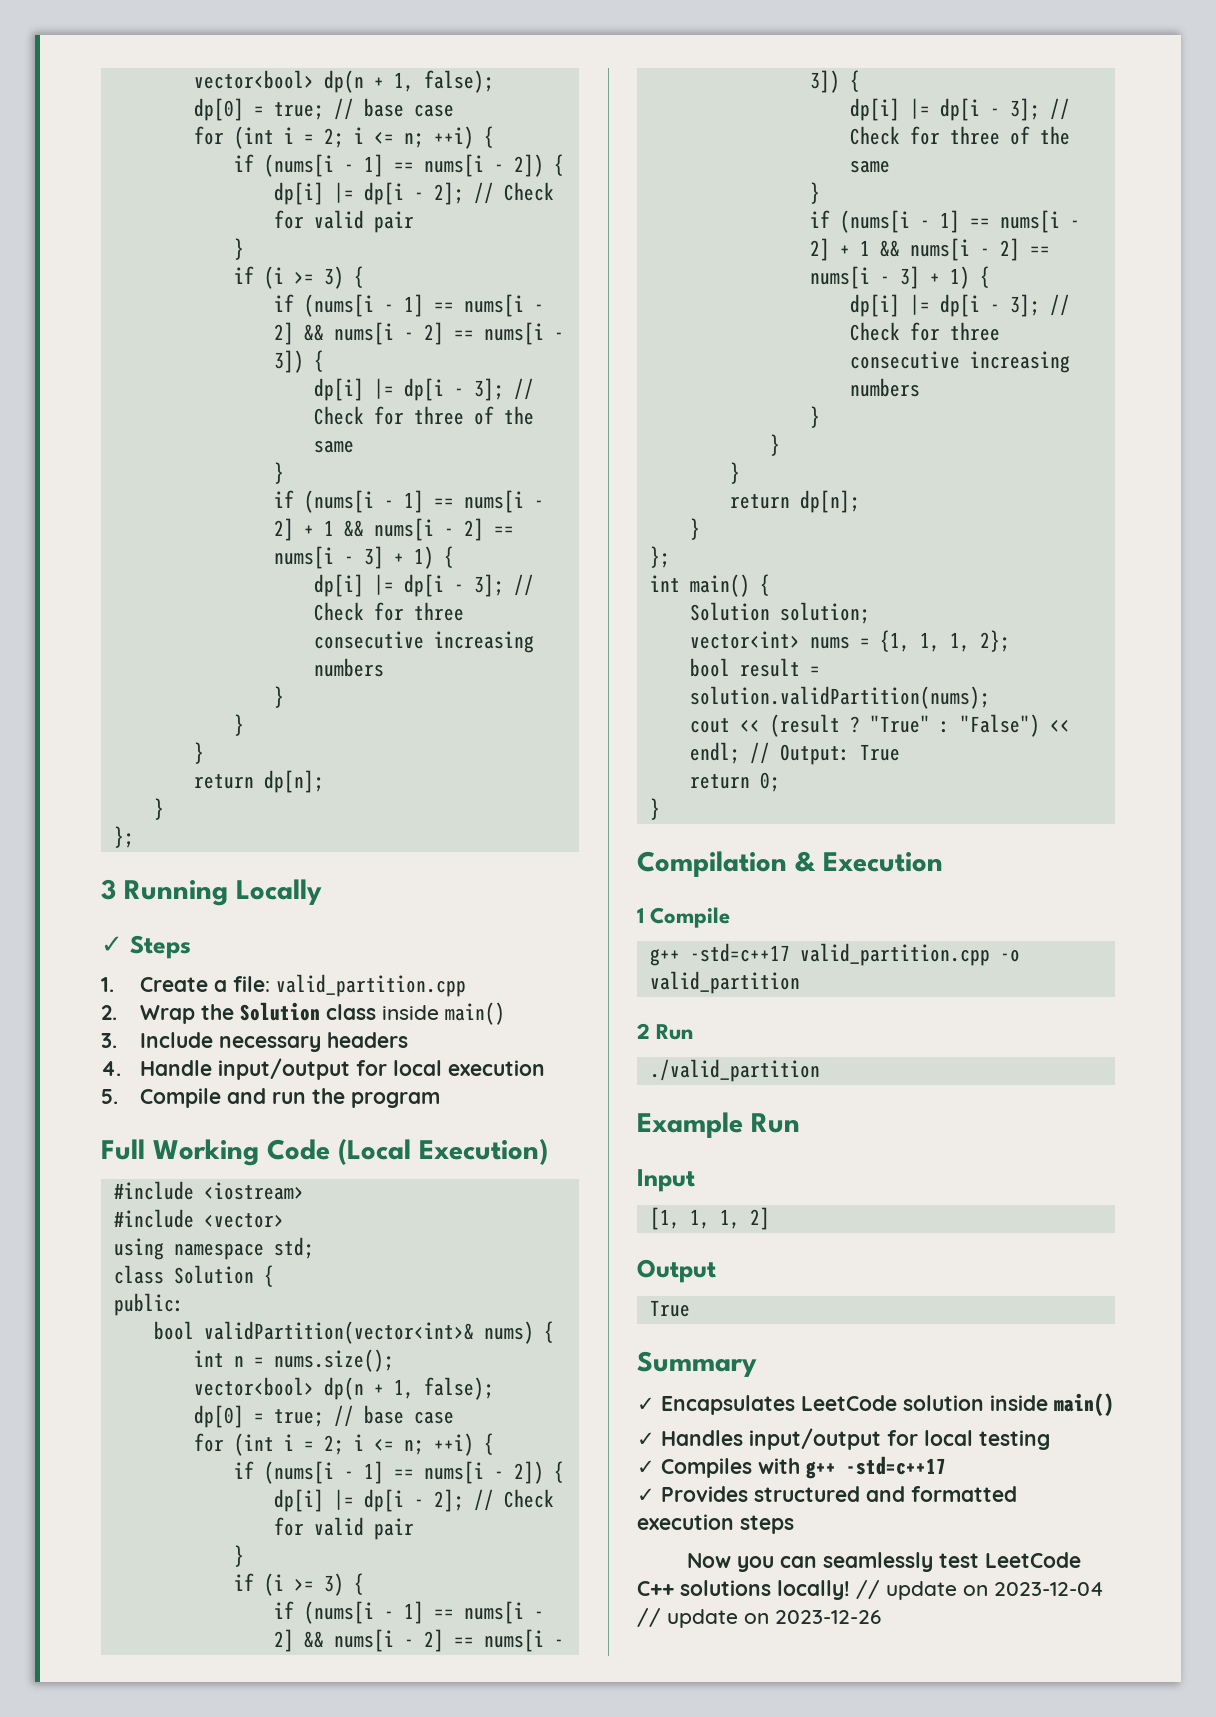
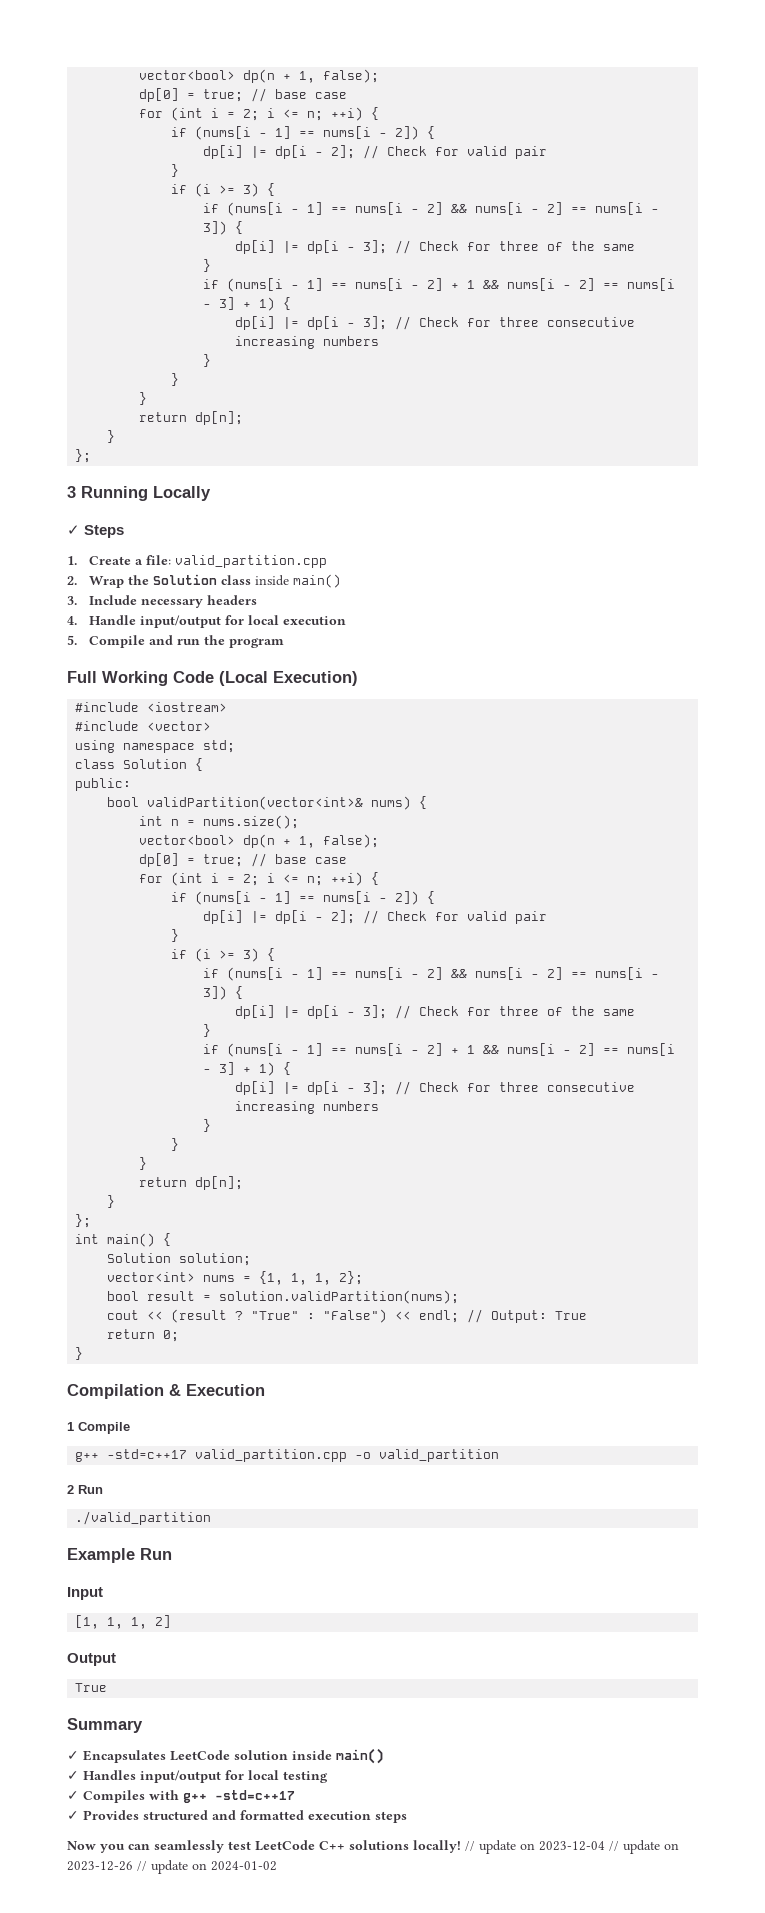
(881, 1617) none -> [137,1860,277,1874] // update on 2024-01-02

